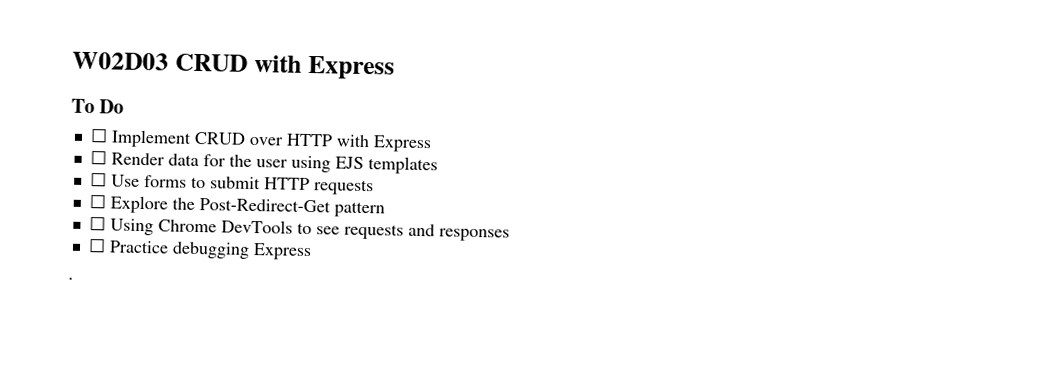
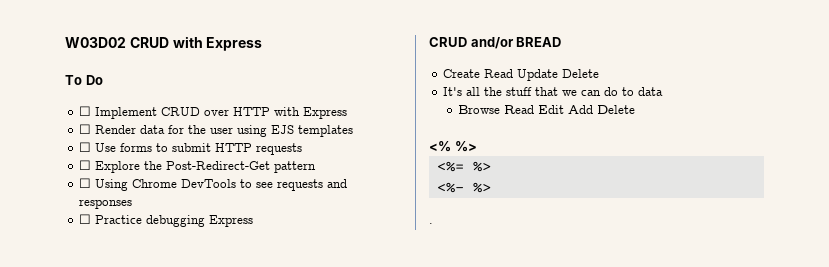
[72,51,169,71] W02D03 -> [65,37,126,48] W03D02
(312, 252) none -> [429,37,562,49] [443,69,600,81] [443,87,664,96] [458,105,636,114] [429,141,477,152] [436,161,491,172] [436,182,491,193] // CRUD and/or BREAD // Create Read Update Delete // It's all the stuff that we can do to data // Browse Read Edit Add Delete // <% %> // <%= %> // <%- %>

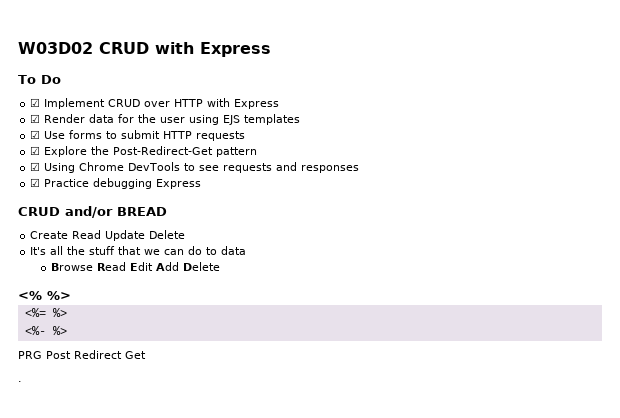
[79,106,92,116] ☐ -> [30,98,41,107] ☑
[79,124,92,134] ☐ -> [30,114,41,123] ☑
[79,142,92,152] ☐ -> [30,130,41,139] ☑
[79,160,92,170] ☐ -> [30,146,41,155] ☑
[79,178,92,188] ☐ -> [30,162,41,171] ☑
[79,214,92,224] ☐ -> [30,178,41,187] ☑
(491, 187) none -> [18,350,146,359] // PRG Post Redirect Get

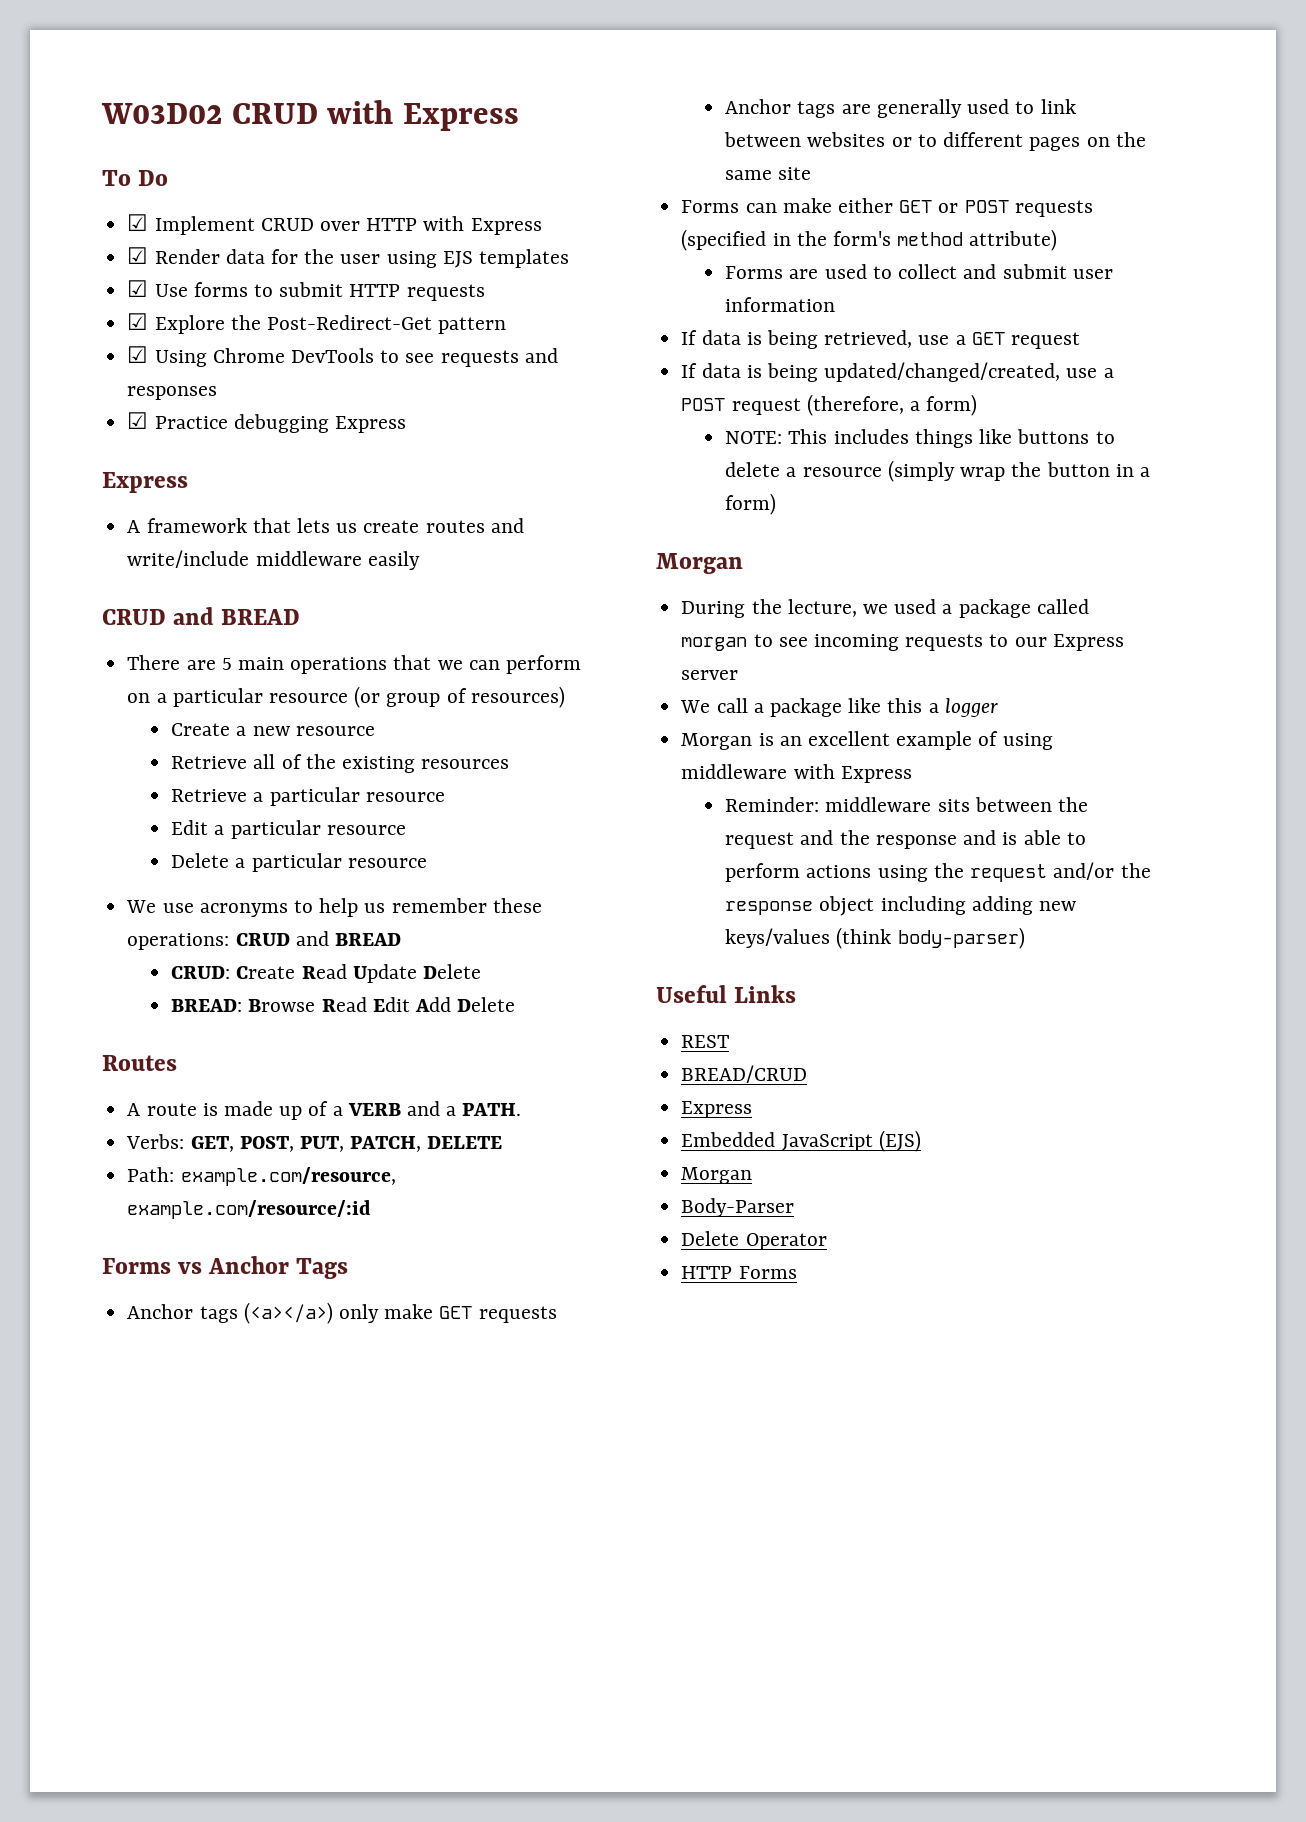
[18,206,167,218] [30,230,186,241] [30,246,247,255] // CRUD and/or BREAD // Create Read Update Delete // It's all the stuff that we can do to data // -> [102,472,188,493] [127,518,524,533] [127,550,420,570] [102,607,301,625] [127,655,581,674] [127,686,565,708] [171,723,375,736] [171,754,510,773] [171,787,445,806] [171,820,406,839] [171,853,427,872] [126,898,542,917] [127,931,401,950] [171,964,482,983] [171,999,243,1012] // Express // A framework that lets us create routes and write/include middleware easily // CRUD and BREAD // There are 5 main operations that we can perform on a particular resource (or group of resources) // Create a new resource // Retrieve all of the existing resources // Retrieve a particular resource // Edit a particular resource // Delete a particular resource // We use acronyms to help us remember these operations: CRUD and BREAD // CRUD: Create Read Update Delete // BREAD:
[18,291,71,300] [24,308,67,317] [24,326,67,335] [18,350,146,359] [18,381,22,382] <% %> // <%= %> // <%- %> // PRG Post Redirect Get // . -> [102,1055,177,1071] [127,1101,522,1120] [126,1134,503,1152] [127,1167,396,1186] [127,1200,372,1219] [102,1256,349,1279] [127,1302,557,1324] [725,99,1076,118] [724,132,1146,151] [725,167,812,180] [681,198,1093,217] [681,229,1058,251] [725,264,1113,279] [725,297,836,312] [681,330,1080,349] [681,362,1114,382] [681,394,978,416] [725,429,1115,448] [725,460,1150,482] [725,493,777,515] [656,553,743,574] [681,599,1089,618] [681,634,1124,651] [681,670,739,680] [680,698,998,717] [681,731,1053,750] [681,764,912,783] [725,797,1089,812] [725,830,1086,849] [725,862,1151,882] [725,896,1077,916] [725,927,1025,949] [656,985,797,1003] [681,1035,730,1048] [681,1065,808,1083] [681,1101,753,1118] [681,1130,921,1152] [681,1167,753,1184] [681,1198,795,1217] [681,1231,827,1250] [681,1266,797,1279] Routes // A route is made up of a VERB and a PATH. // Verbs: GET, POST, PUT, PATCH, DELETE // Path: example.com/resource, example.com/resource/:id // Forms vs Anchor Tags // Anchor tags (<a></a>) only make GET requests // Anchor tags are generally used to link between websites or to different pages on the same site // Forms can make either GET or POST requests (specified in the form's method attribute) // Forms are used to collect and submit user information // If data is being retrieved, use a GET request // If data is being updated/changed/created, use a POST request (therefore, a form) // NOTE: This includes things like buttons to delete a resource (simply wrap the button in a form) // Morgan // During the lecture, we used a package called morgan to see incoming requests to our Express server // We call a package like this a logger // Morgan is an excellent example of using middleware with Express // Reminder: middleware sits between the request and the response and is able to perform actions using the request and/or the response object including adding new keys/values (think body-parser) // Useful Links // REST // BREAD/CRUD // Express // Embedded JavaScript (EJS) // Morgan // Body-Parser // Delete Operator // HTTP Forms

